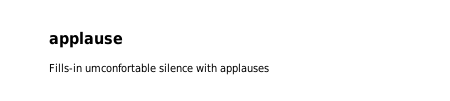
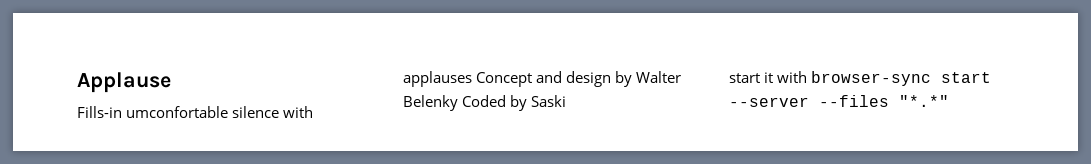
[49,31,123,48] applause -> [77,72,171,93] Applause
(269, 69) none -> [476,71,682,87] [403,95,567,111] [729,71,992,86] [729,95,949,107] Concept and design by Walter Belenky Coded by Saski // start it with browser-sync start --server --files "*.*"

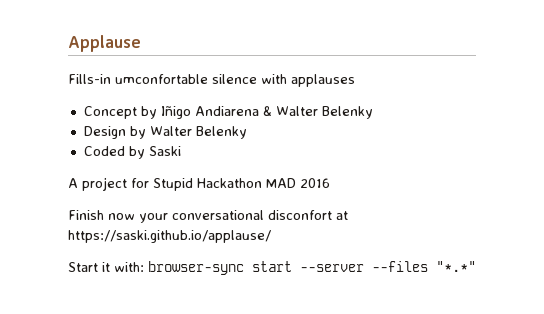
[476,71,612,87] Concept and design -> [83,106,373,119] [83,126,126,139] // Concept by Iñigo Andiarena & Walter Belenky // Design
(458, 103) none -> (247, 132) //
[729,71,808,83] start it with -> [68,177,330,191] [68,210,348,223] [68,230,271,243] [68,262,144,272] A project for Stupid Hackathon MAD 2016 // Finish now your conversational disconfort at https://saski.github.io/applause/ // Start it with:

